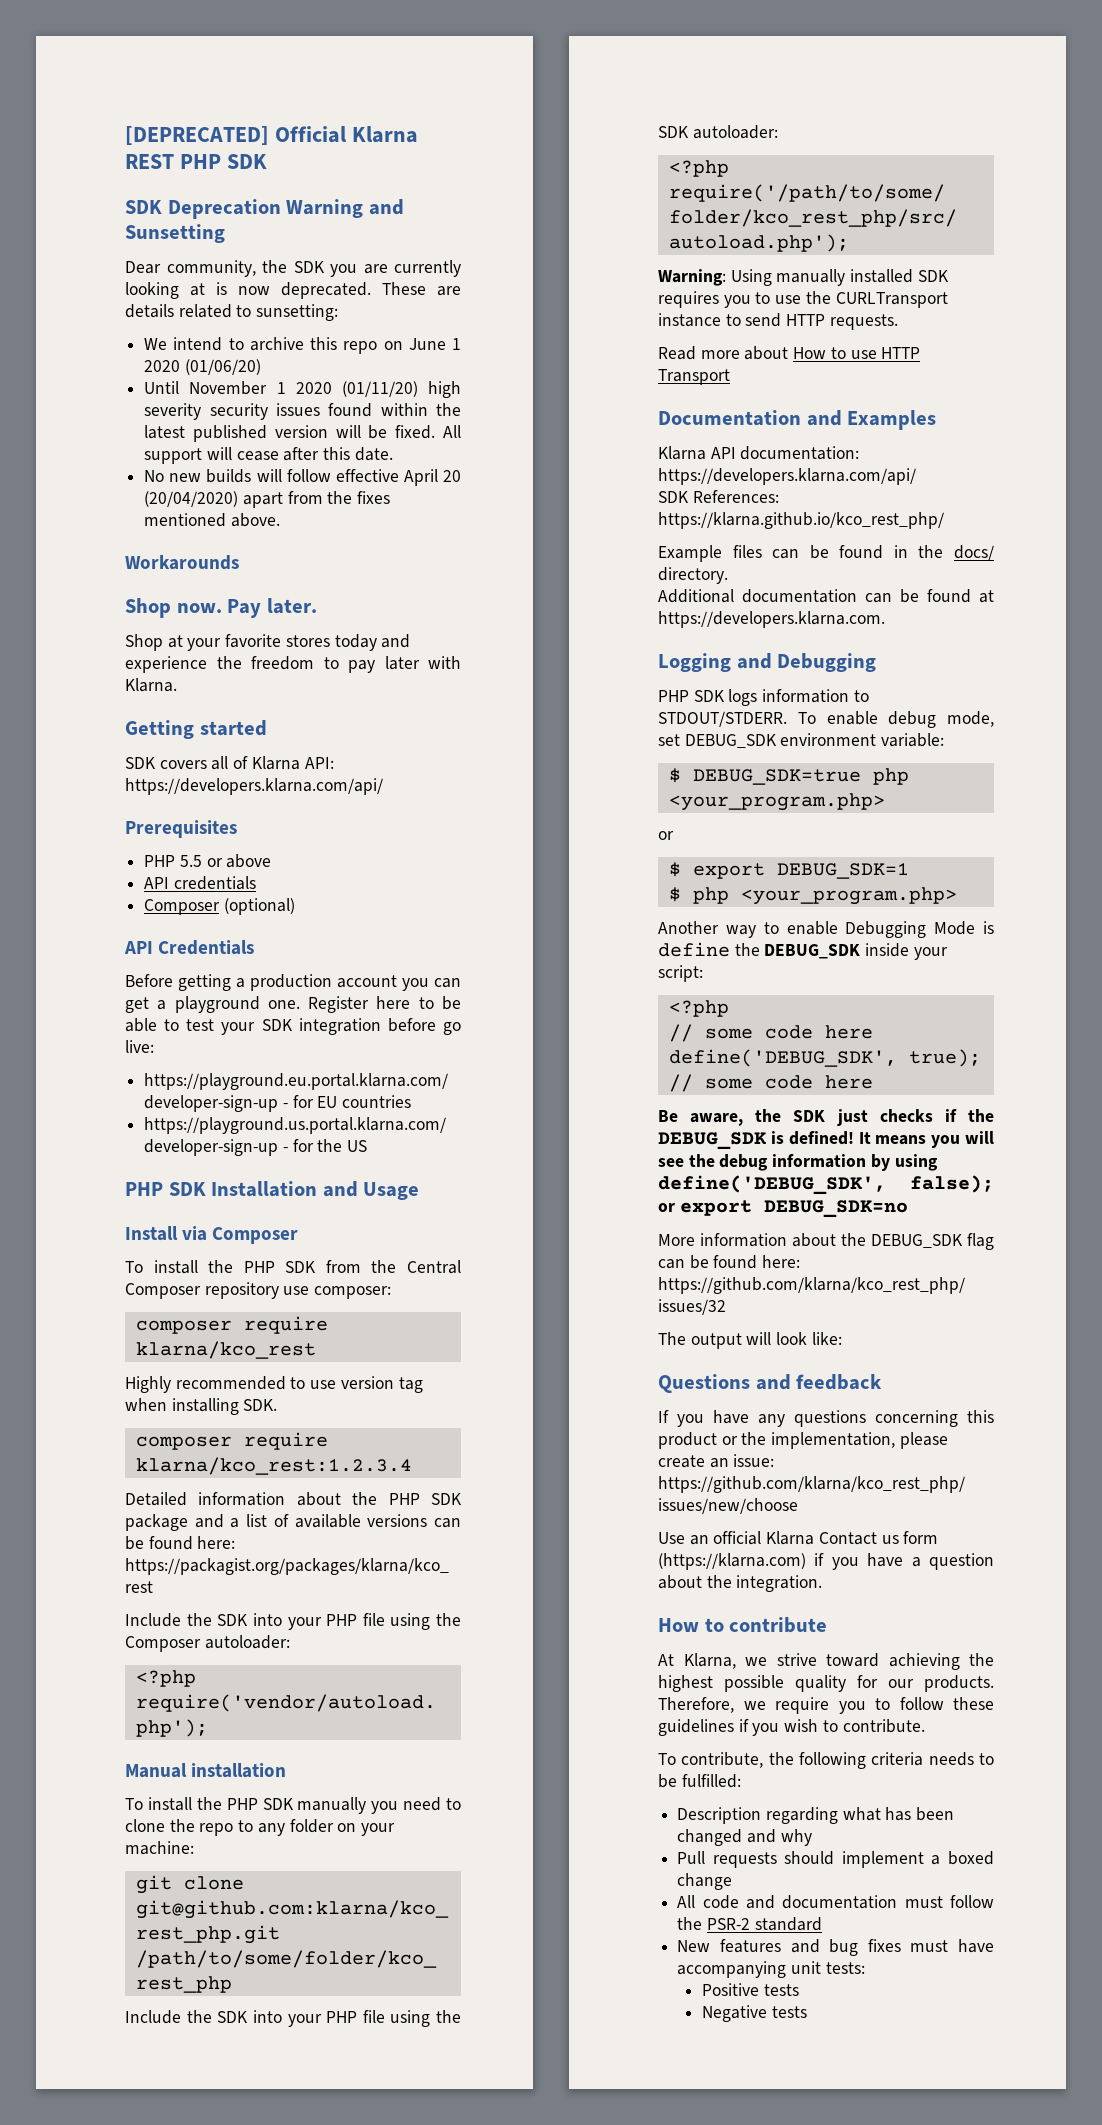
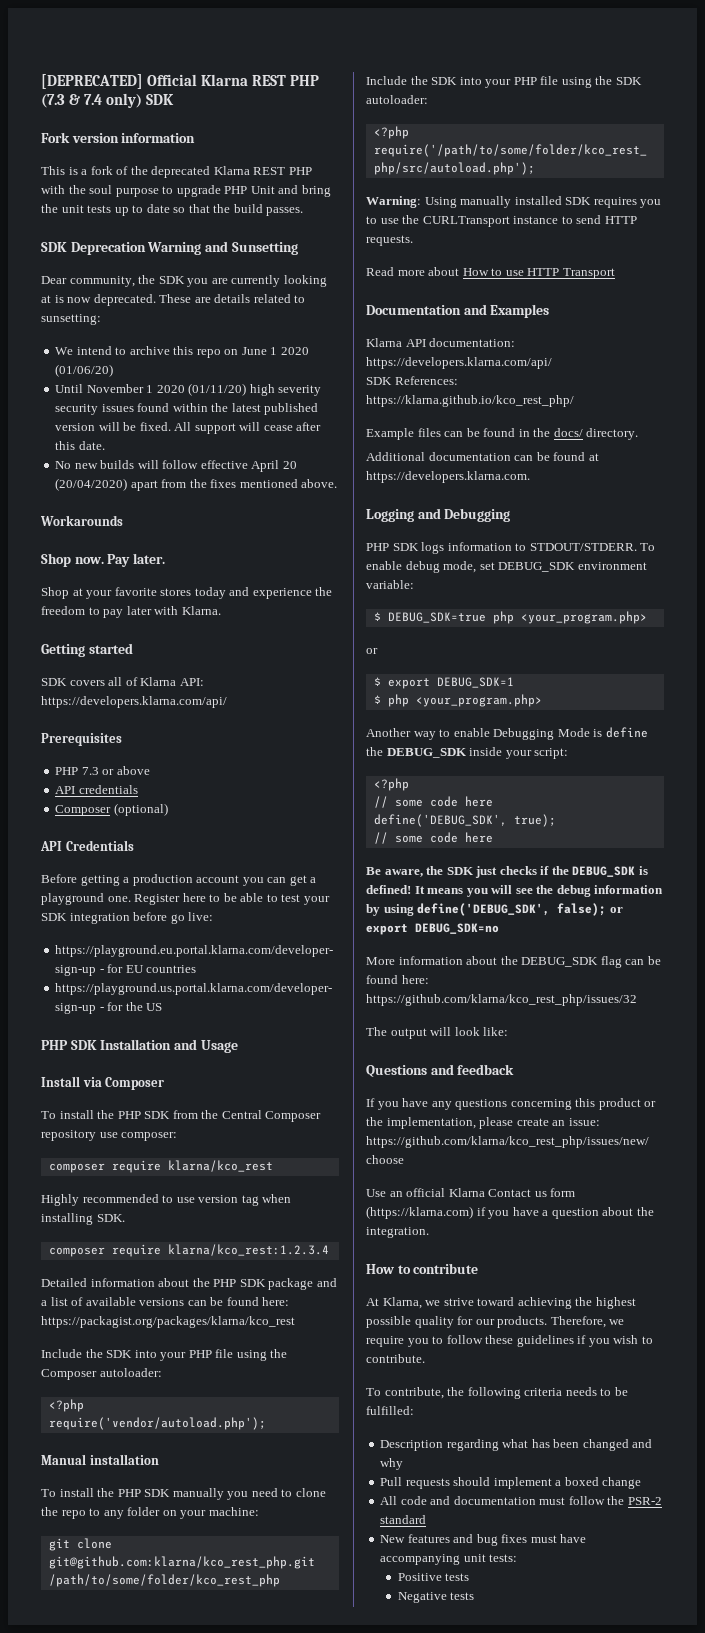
[226,154,267,169] SDK -> [41,93,174,108] [41,132,196,143] [41,166,312,178] [41,185,331,197] [41,204,304,216] (7.3 & 7.4 only) SDK // Fork version information // This is a fork of the deprecated Klarna REST PHP with the soul purpose to upgrade PHP Unit and bring the unit tests up to date so that the build passes.
[179,855,202,867] 5.5 -> [81,767,99,775] 7.3

